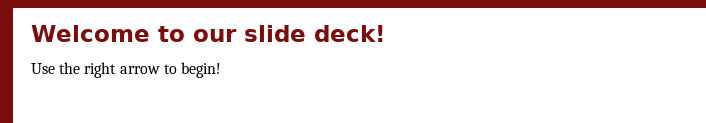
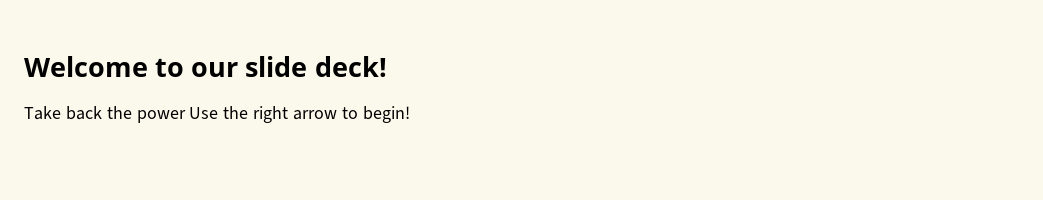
(385, 33) none -> [24,106,186,123] Take back the power

